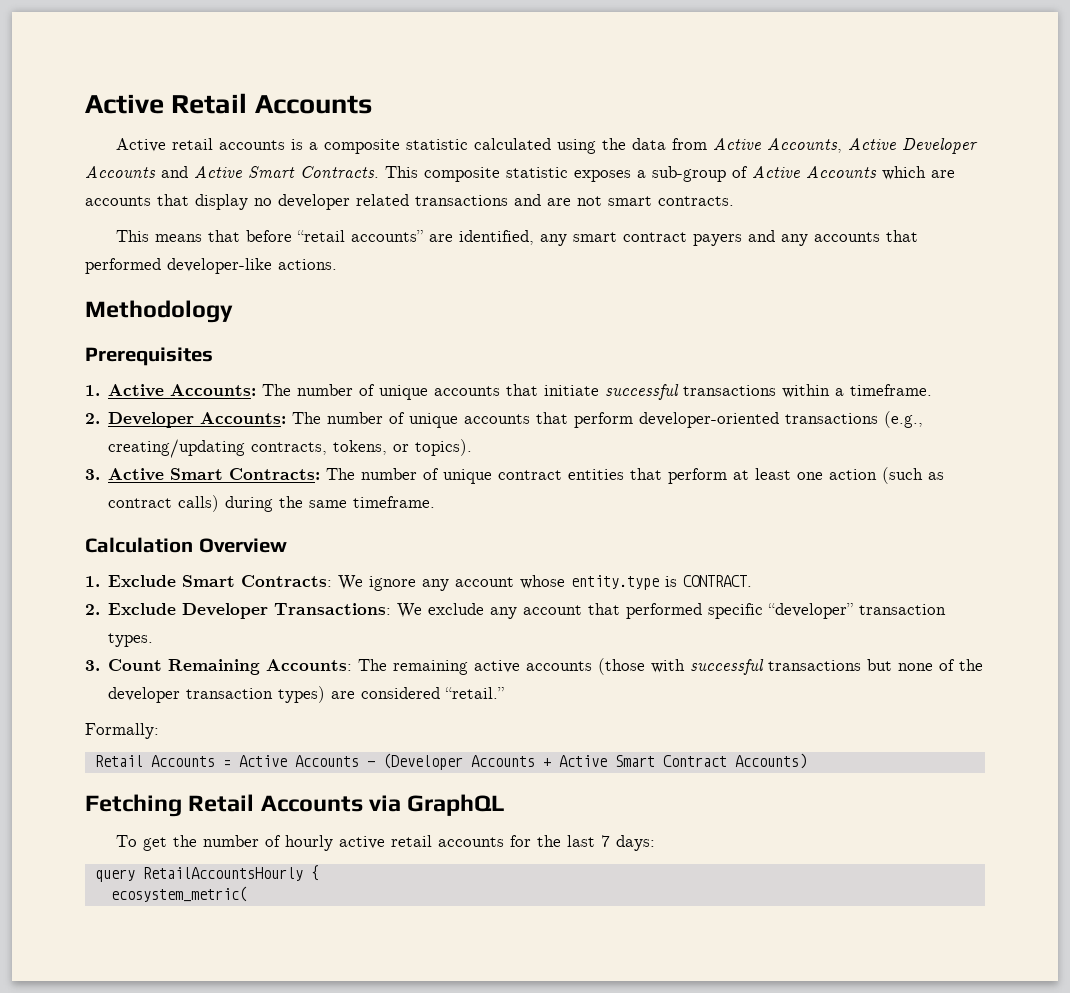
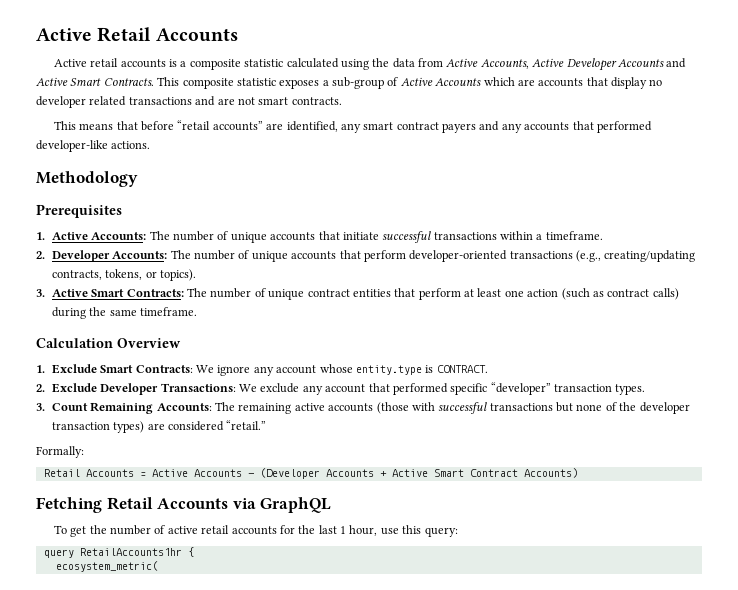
[284,835,333,851] hourly -> (166, 529) none
[600,835,655,851] 7 days: -> [340,525,458,537] 1 hour, use this query:
[142,867,303,881] RetailAccountsHourly -> [79,548,182,556] RetailAccounts1hr

